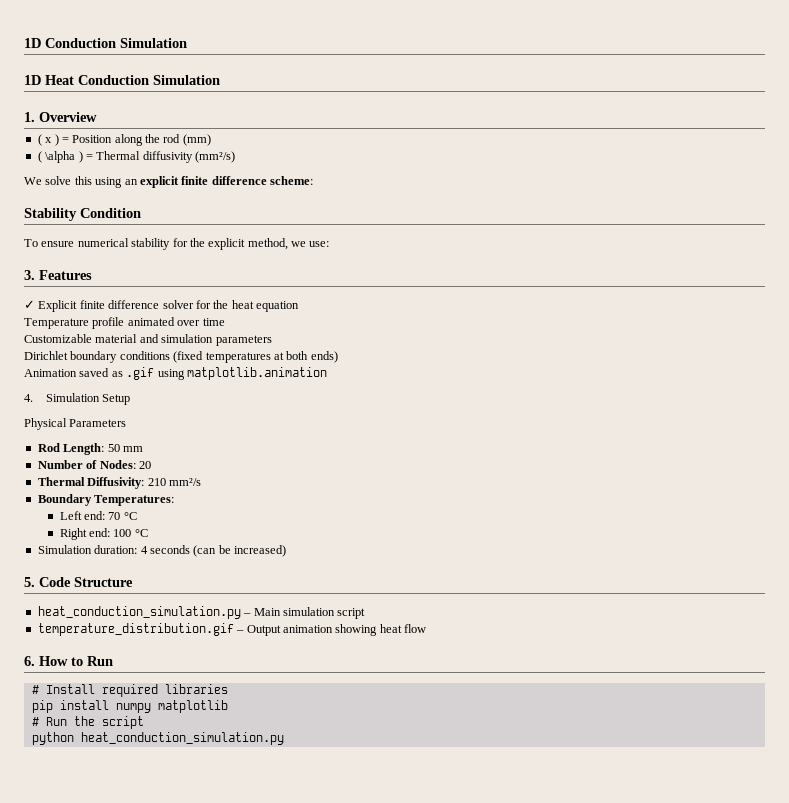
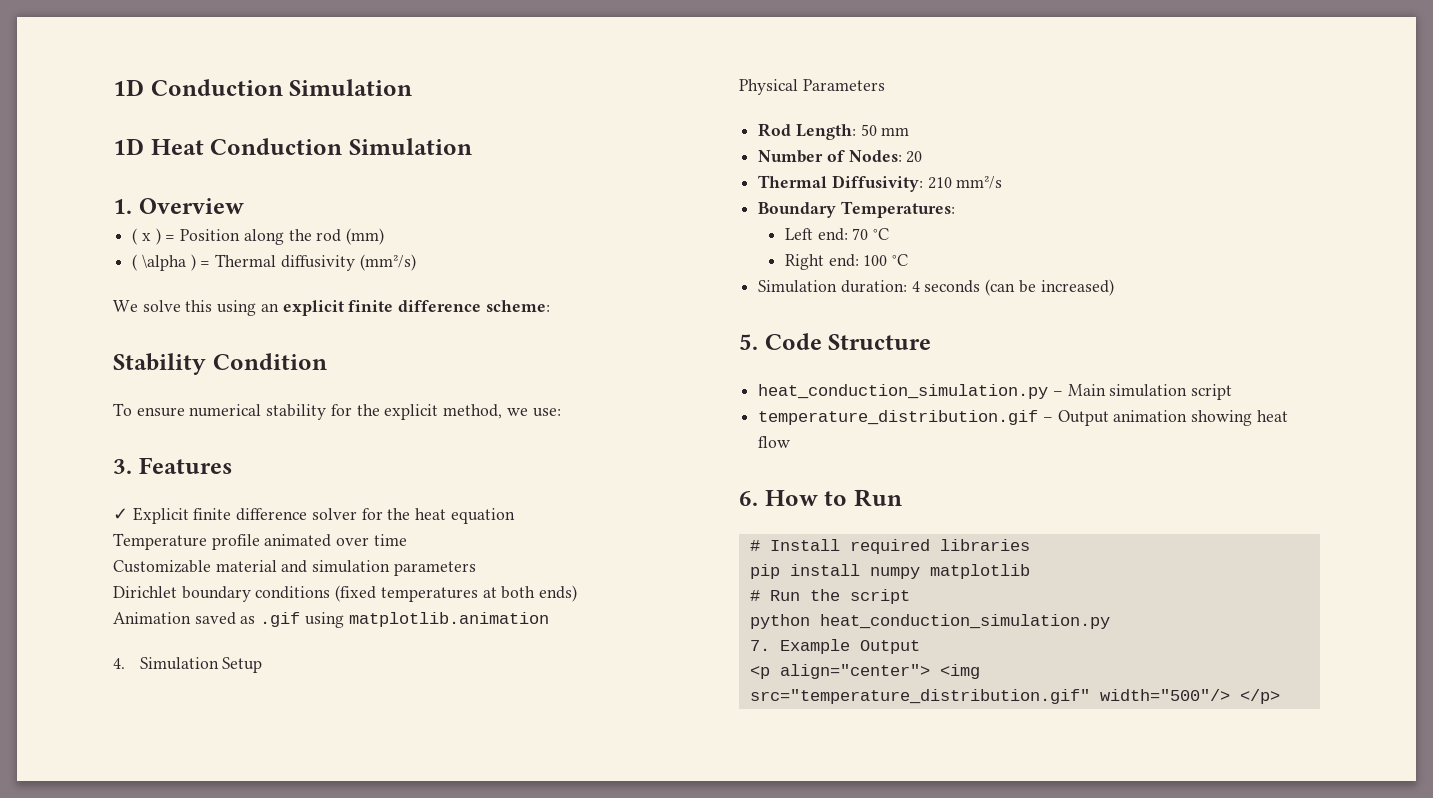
(284, 738) none -> [749,639,920,654] [749,664,980,679] [749,689,1280,704] // 7. Example Output // <p align="center"> <img src="temperature_distribution.gif" width="500"/> </p>

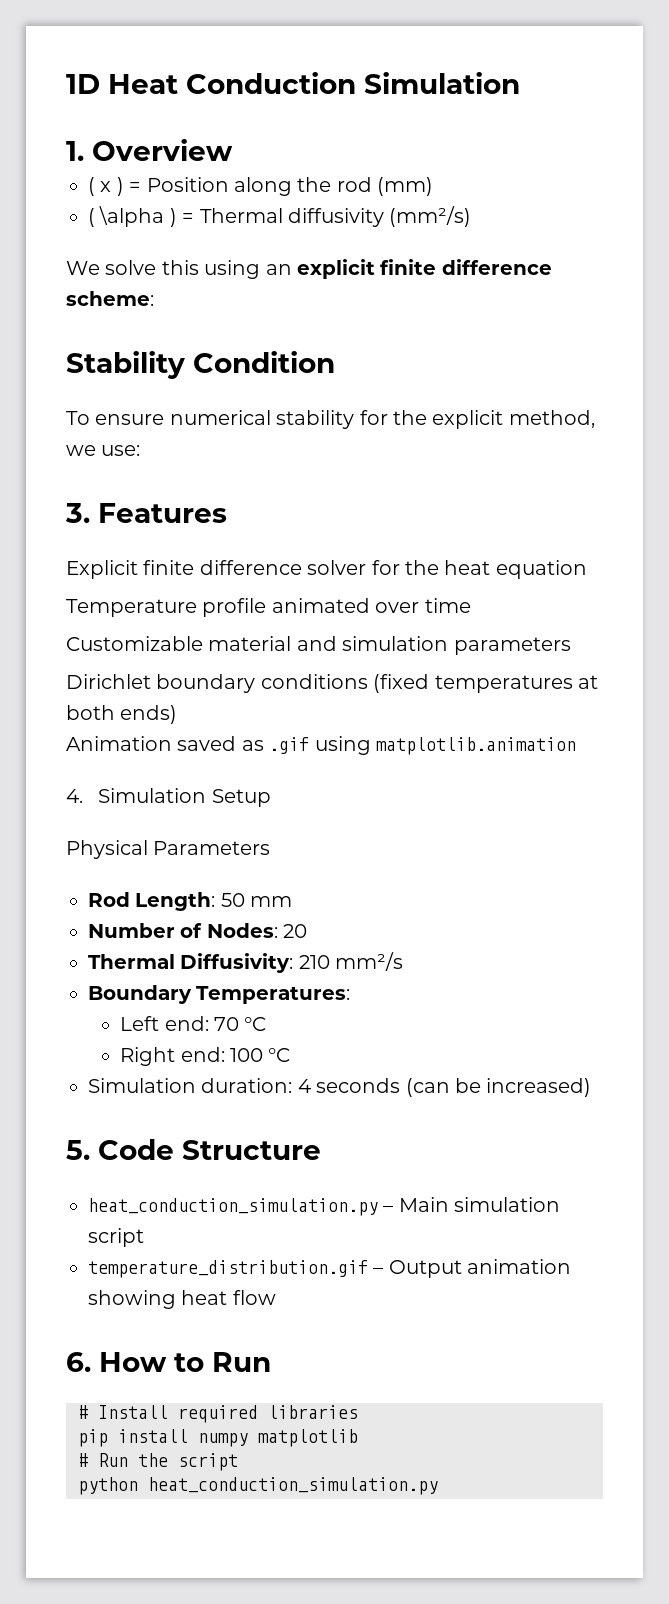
[113,79,413,96] [113,138,144,155] 1D Conduction Simulation // 1D -> [66,74,100,94] 1D
[113,508,128,520] ✓ -> (227, 513) none
[749,639,920,654] [749,664,980,679] [749,689,1280,704] // 7. Example Output // <p align="center"> <img src="temperature_distribution.gif" width="500"/> </p> -> (438, 1486) none

